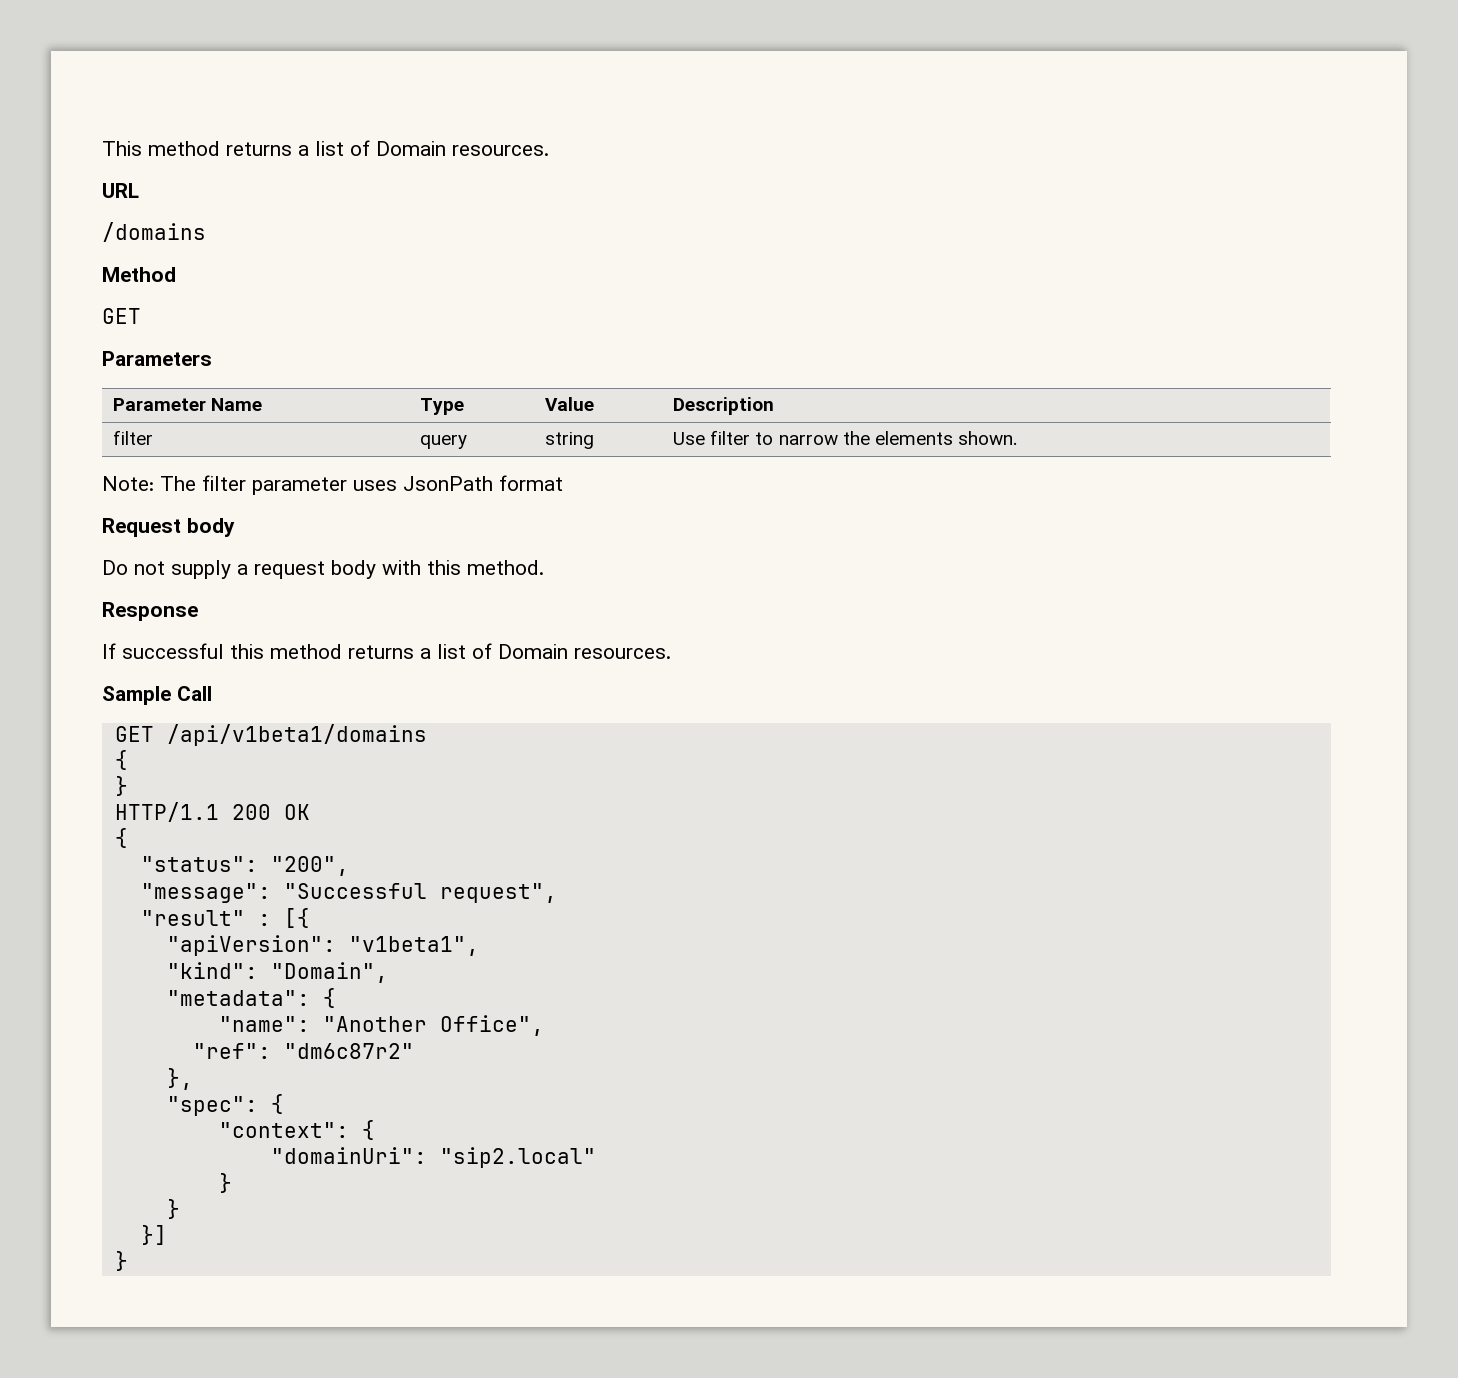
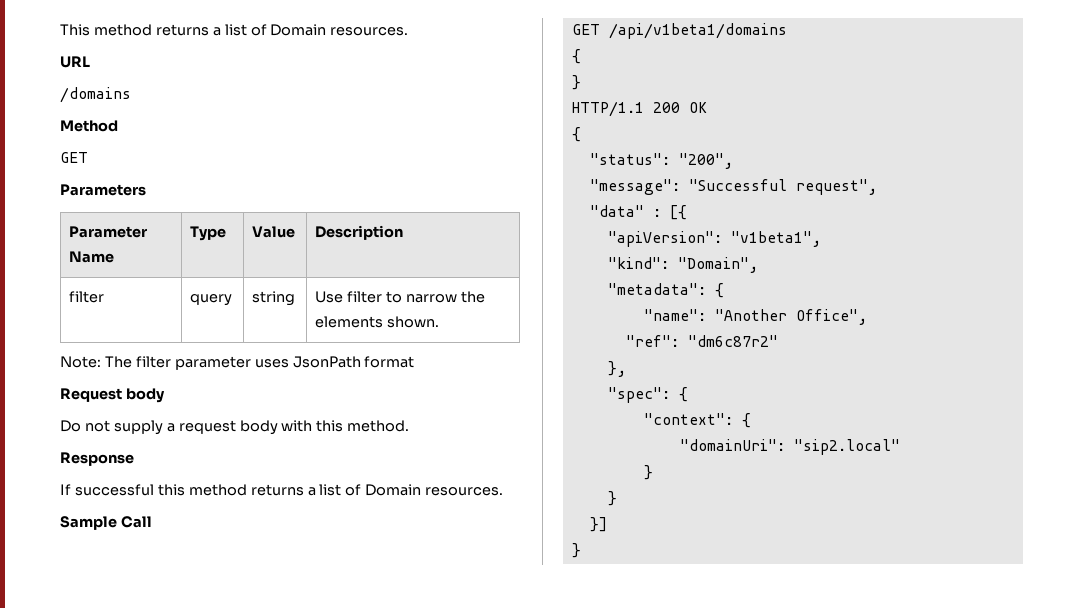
[140,910,245,926] "result" -> [589,205,644,217] "data"

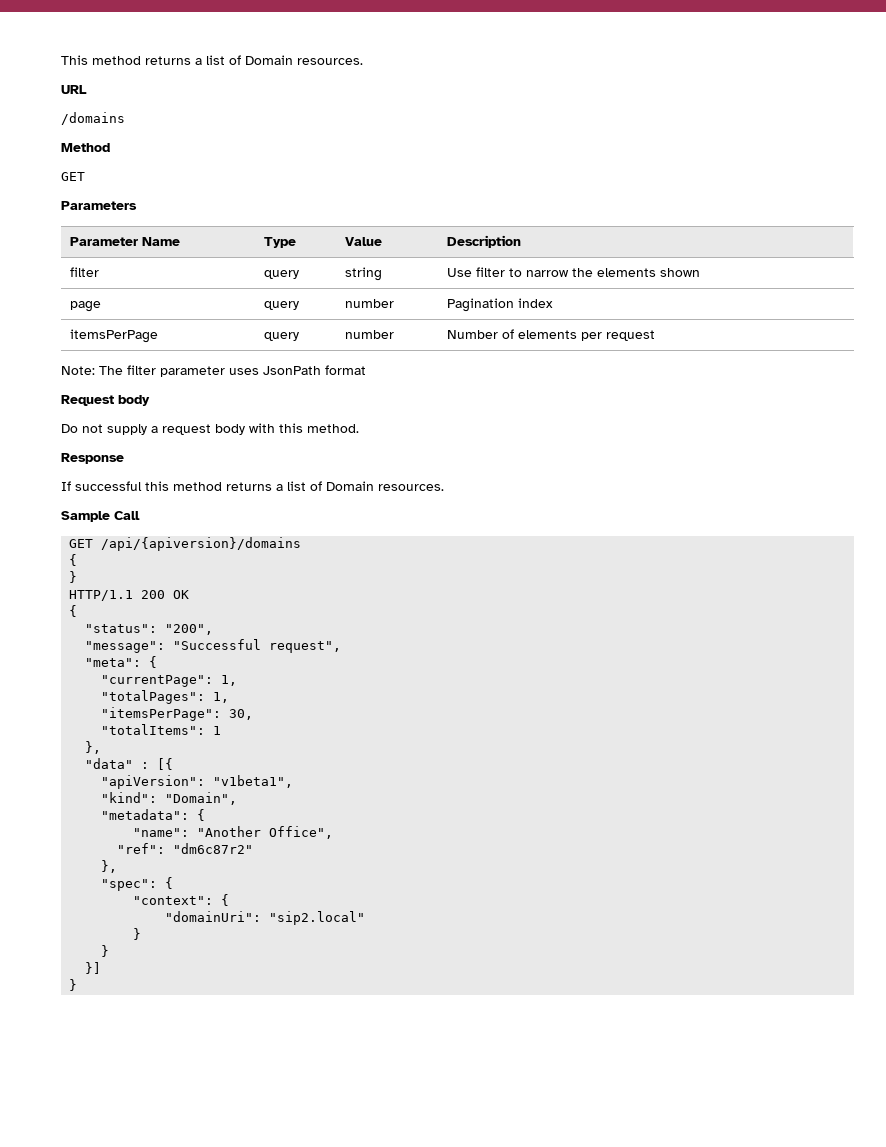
[387,316,440,328] shown. -> [660,268,701,277] [70,301,102,312] [264,301,300,310] [345,299,395,308] [447,298,554,312] [70,329,159,343] [264,332,300,341] [345,330,395,339] [447,329,656,341] shown // page | query | number | Pagination index // itemsPerPage | query | number | Number of elements per request
[608,23,787,39] /api/v1beta1/domains -> [101,537,302,551] /api/{apiversion}/domains
(877, 187) none -> [85,656,158,668] [101,675,238,687] [101,690,230,704] [101,707,254,721] [101,724,222,735] [85,741,102,754] // "meta": { // "currentPage": 1, // "totalPages": 1, // "itemsPerPage": 30, // "totalItems": 1 // },

